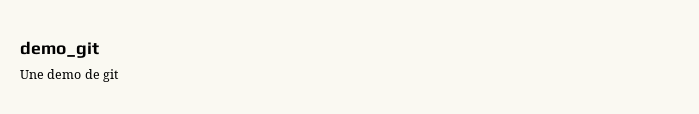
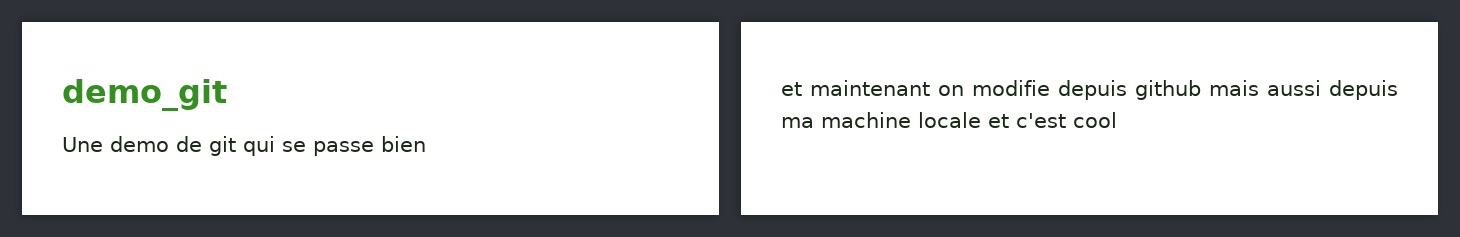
(120, 75) none -> [243,136,426,156] [781,80,1398,100] [781,112,1117,128] qui se passe bien // et maintenant on modifie depuis github mais aussi depuis ma machine locale et c'est cool

